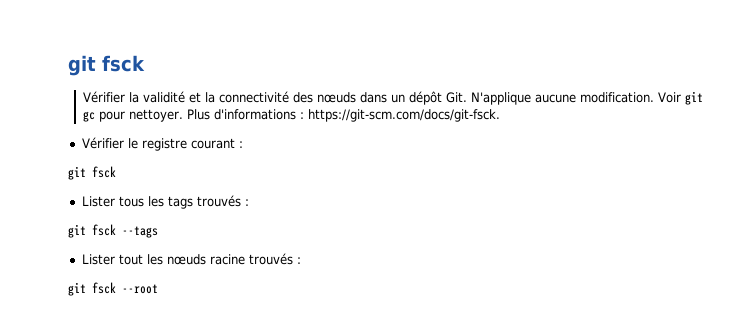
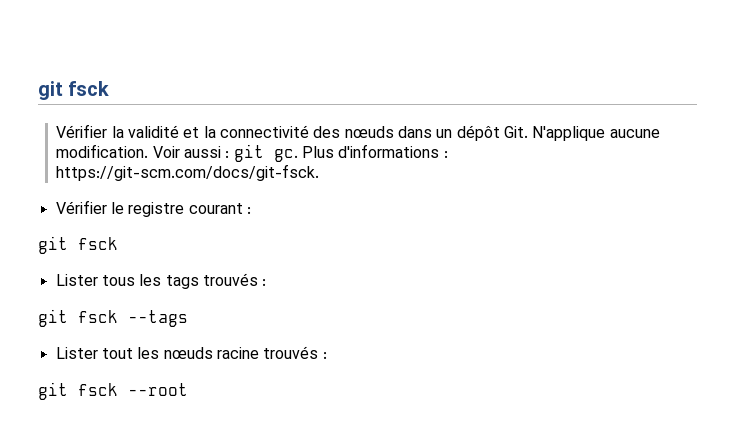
[684,91,703,105] [82,109,183,122] git gc pour nettoyer. -> [184,144,298,162] aussi : git gc.

